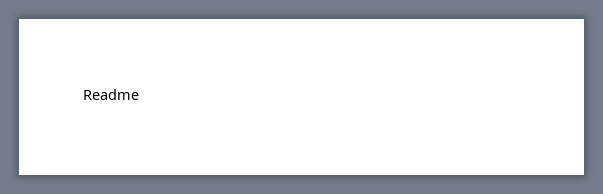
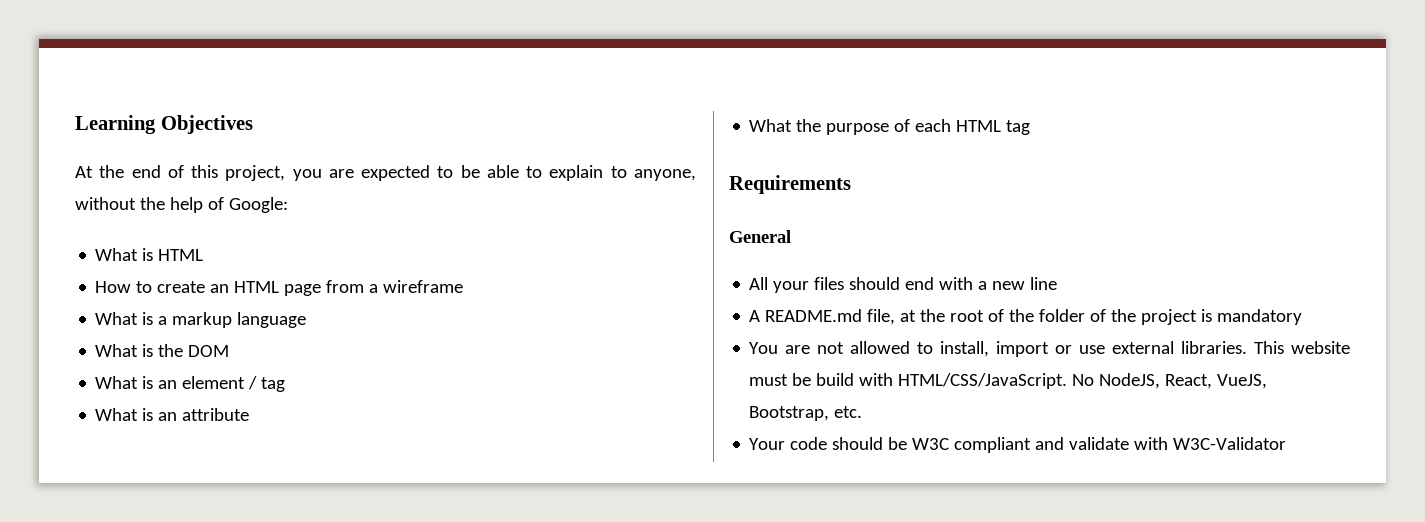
[83,89,139,100] Readme -> [75,115,253,134] [75,165,696,181] [75,197,288,213] [95,248,204,261] [95,280,464,296] [95,312,307,328] [95,344,230,357] [95,376,286,392] [95,408,250,421] [749,119,1031,135] [729,175,851,194] [729,230,791,243] [749,277,1058,293] [749,309,1303,325] [749,341,1350,357] [749,373,1268,389] [749,406,863,421] [749,437,1287,453] Learning Objectives // At the end of this project, you are expected to be able to explain to anyone, without the help of Google: // What is HTML // How to create an HTML page from a wireframe // What is a markup language // What is the DOM // What is an element / tag // What is an attribute // What the purpose of each HTML tag // Requirements // General // All your files should end with a new line // A README.md file, at the root of the folder of the project is mandatory // You are not allowed to install, import or use external libraries. This website must be build with HTML/CSS/JavaScript. No NodeJS, React, VueJS, Bootstrap, etc. // Your code should be W3C compliant and validate with W3C-Validator

